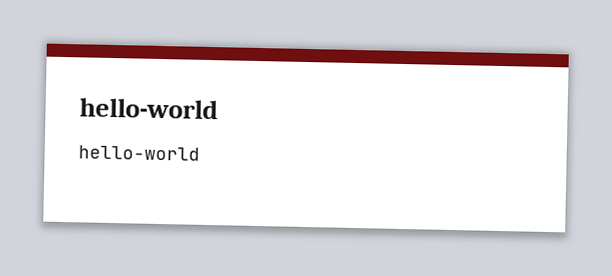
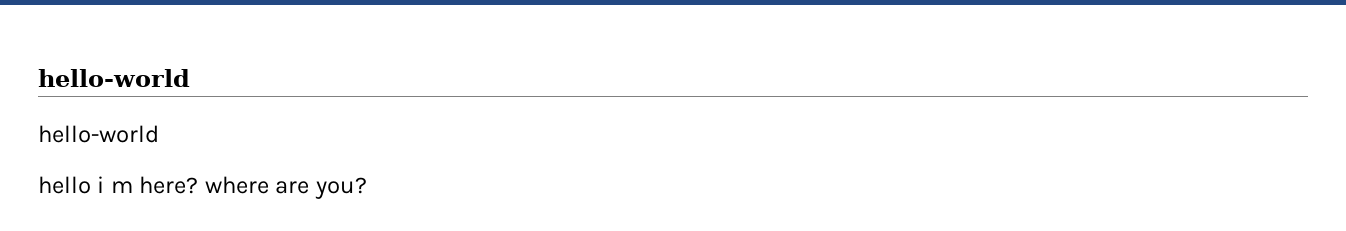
(200, 153) none -> [38,176,367,199] // hello i m here? where are you?

